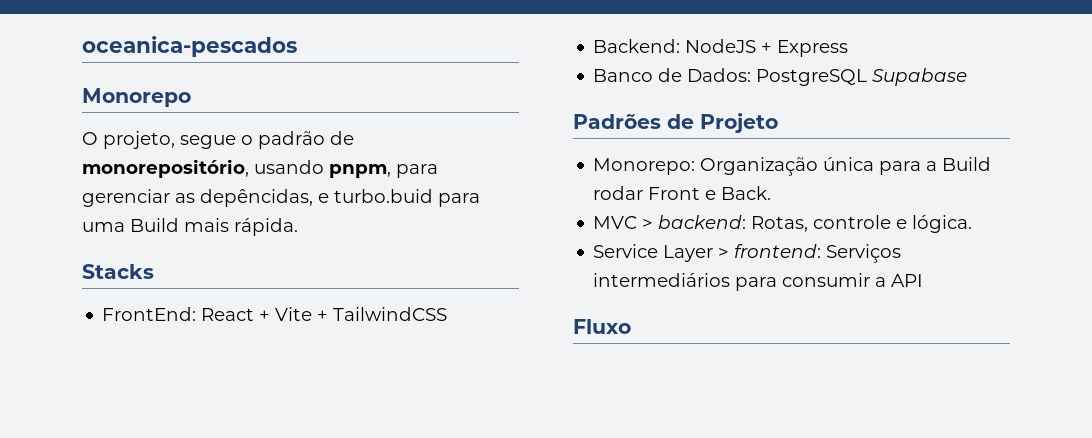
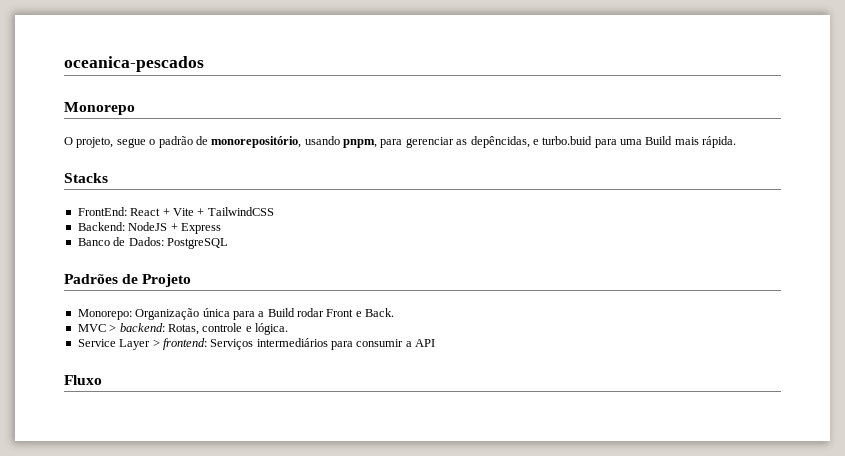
[872,68,968,86] Supabase -> (228, 243) none

